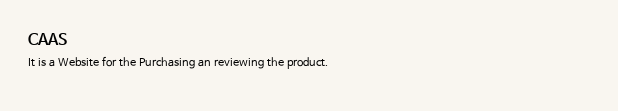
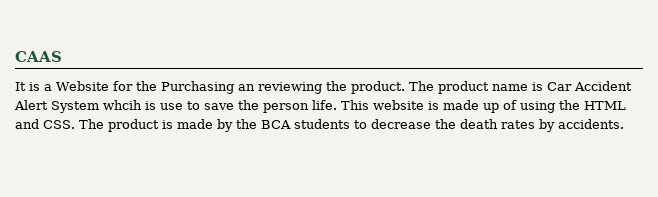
(328, 63) none -> [408,81,632,94] [14,100,626,113] [15,119,624,132] The product name is Car Accident Alert System whcih is use to save the person life. This website is made up of using the HTML and CSS. The product is made by the BCA students to decrease the death rates by accidents.

